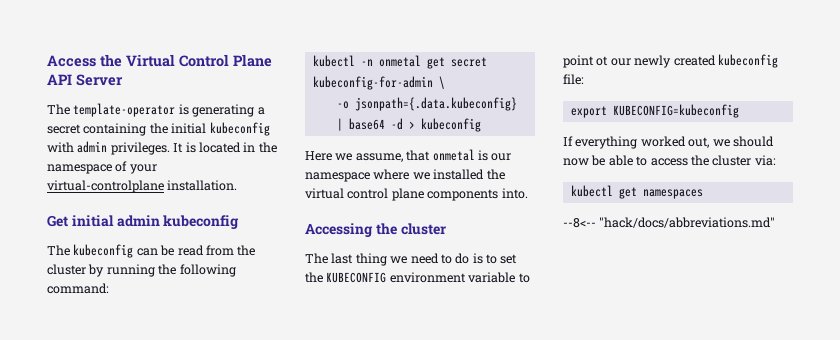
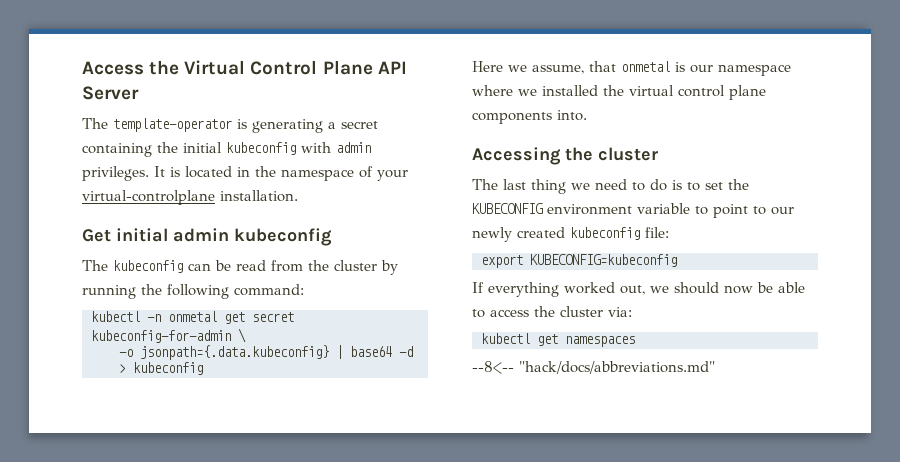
[596,56,609,66] ot -> [753,206,766,215] to

